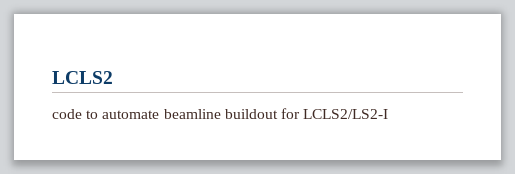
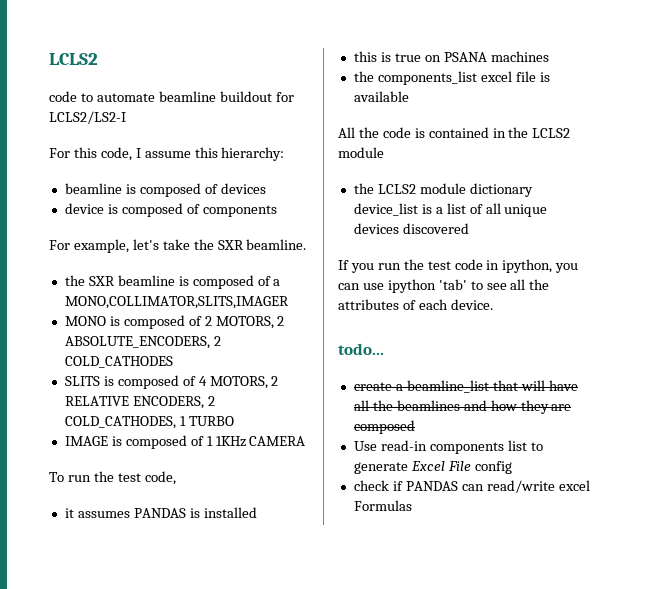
(389, 114) none -> [49,147,285,161] [64,183,266,197] [64,203,277,217] [49,239,307,253] [64,275,281,289] [64,296,289,309] [64,315,285,329] [64,336,221,349] [64,356,173,368] [64,375,279,389] [64,396,215,409] [64,416,234,429] [64,435,306,449] [49,471,176,485] [64,507,257,518] [353,51,549,62] [353,71,550,85] [353,91,409,102] [338,127,571,138] [338,147,384,158] [353,183,533,197] [353,203,548,217] [353,223,469,234] [338,259,579,273] [338,279,550,293] [338,299,493,310] [338,343,384,355] [353,380,578,393] [353,400,572,414] [353,420,415,434] [353,440,543,454] [353,461,512,474] [353,480,590,493] [353,500,412,511] // For this code, I assume this hierarchy: // beamline is composed of devices // device is composed of components // For example, let's take the SXR beamline. // the SXR beamline is composed of a MONO,COLLIMATOR,SLITS,IMAGER // MONO is composed of 2 MOTORS, 2 ABSOLUTE_ENCODERS, 2 COLD_CATHODES // SLITS is composed of 4 MOTORS, 2 RELATIVE ENCODERS, 2 COLD_CATHODES, 1 TURBO // IMAGE is composed of 1 1KHz CAMERA // To run the test code, // it assumes PANDAS is installed // this is true on PSANA machines // the components_list excel file is available // All the code is contained in the LCLS2 module // the LCLS2 module dictionary device_list is a list of all unique devices discovered // If you run the test code in ipython, you can use ipython 'tab' to see all the attributes of each device. // todo... // create a beamline_list that will have all the beamlines and how they are composed // Use read-in components list to generate Excel File config // check if PANDAS can read/write excel Formulas

